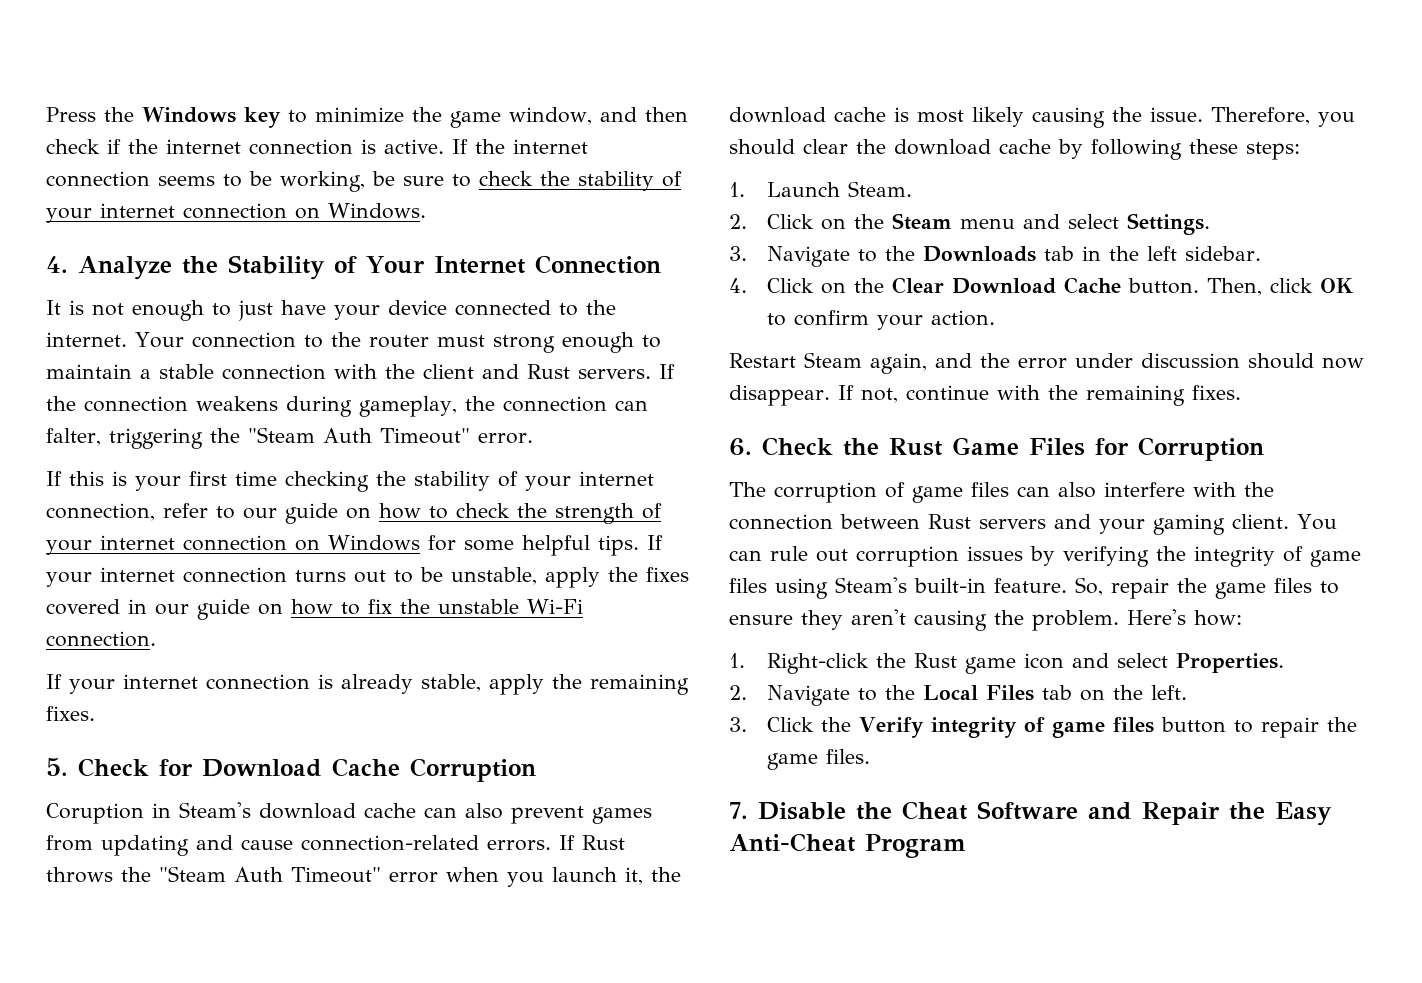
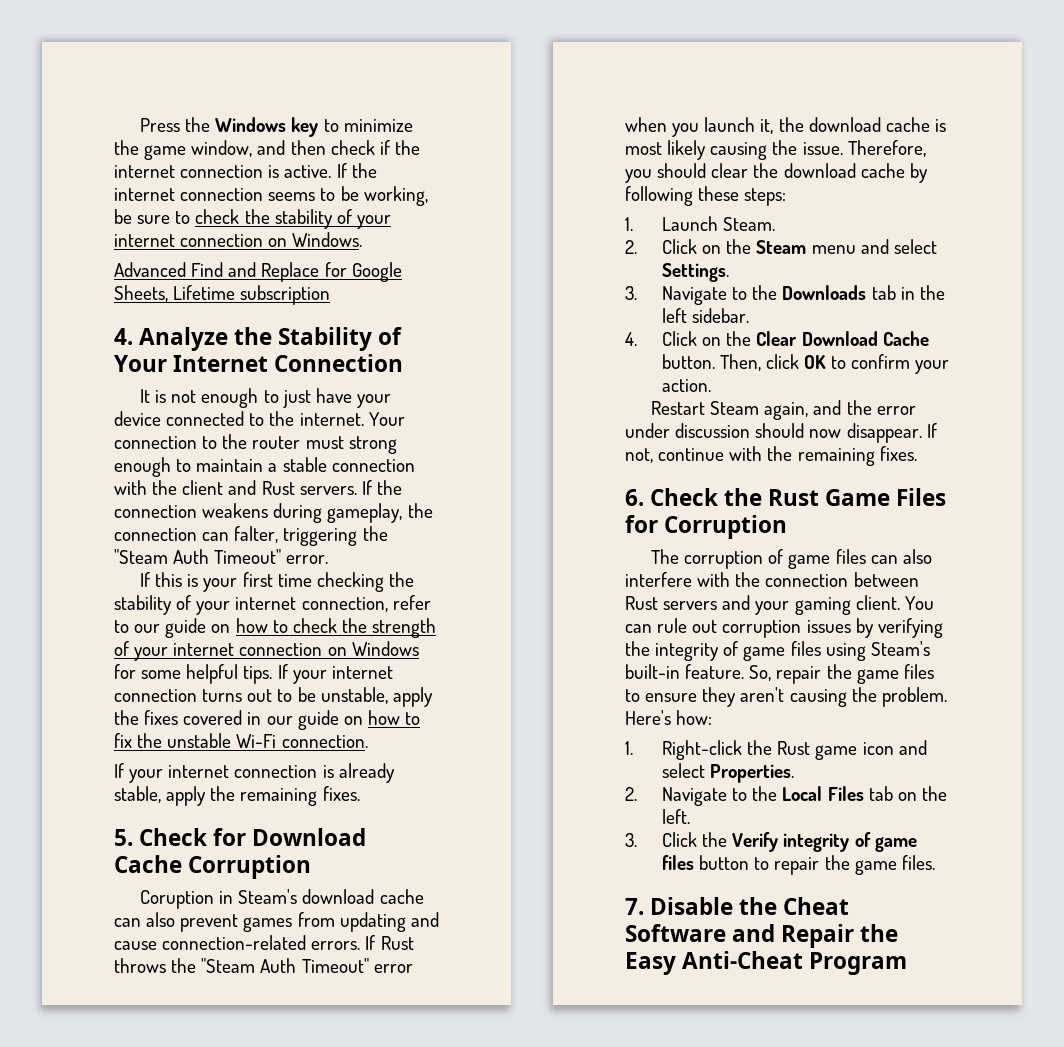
(426, 211) none -> [114,262,402,282] [114,285,331,305] // Advanced Find and Replace for Google Sheets, Lifetime subscription

